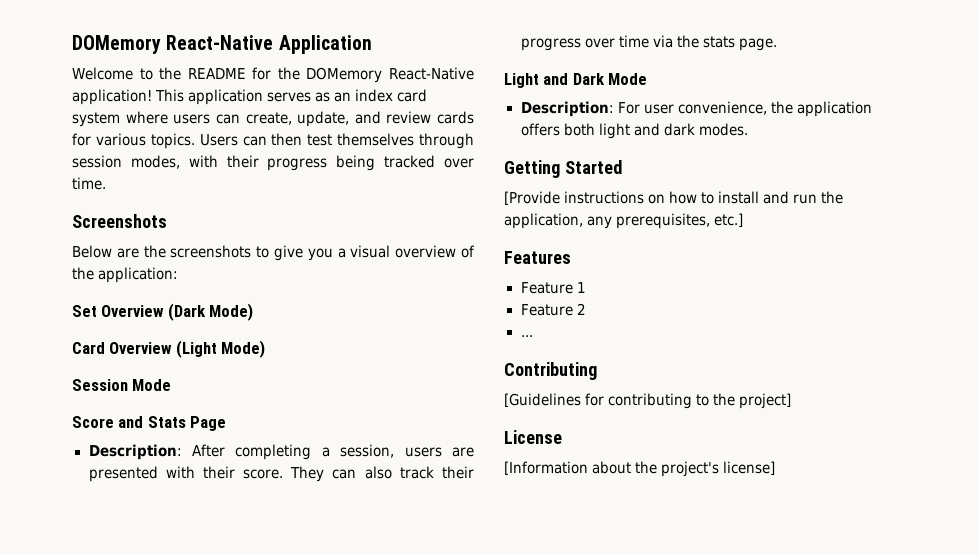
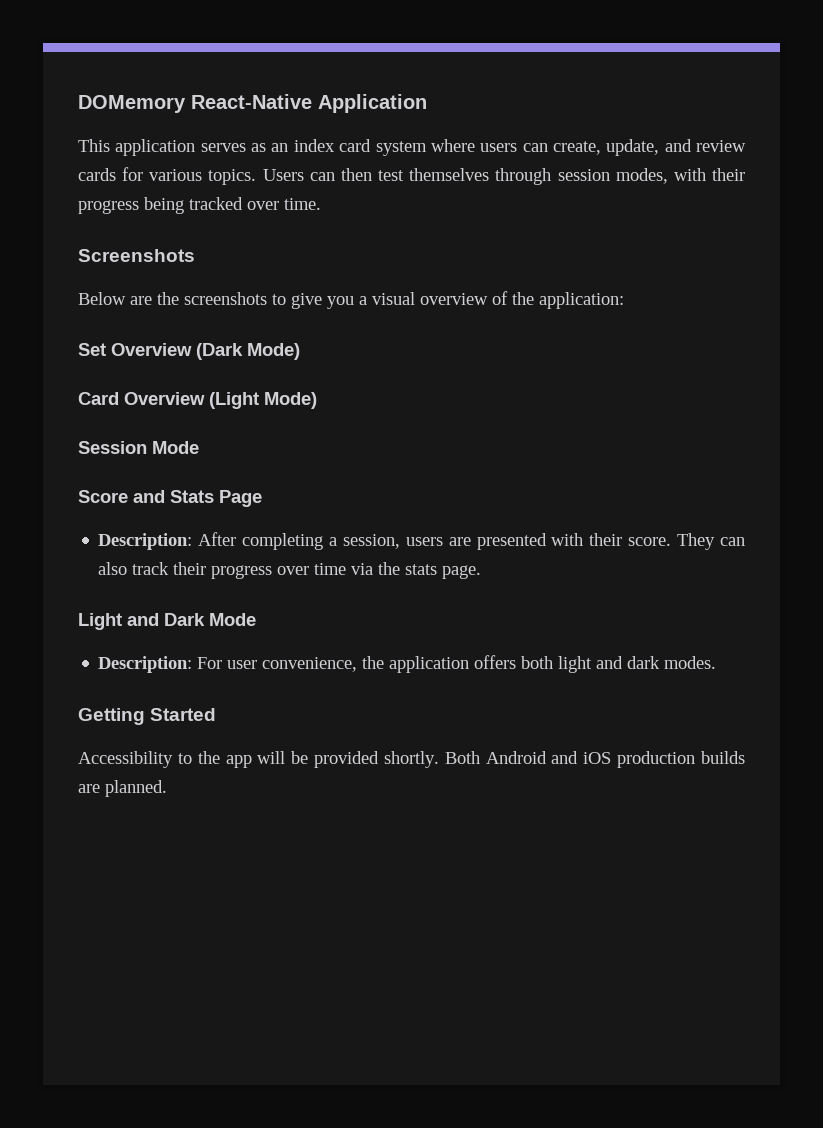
[72,67,474,83] [72,89,152,105] Welcome to the README for the DOMemory React-Native application! -> (427, 103) none
[504,191,844,205] [504,213,744,229] [504,251,571,264] [520,282,586,294] [520,303,586,316] [520,335,533,337] [504,362,597,380] [504,393,792,409] [504,430,562,444] [504,461,776,477] [Provide instructions on how to install and run the application, any prerequisites, etc.] // Features // Feature 1 // Feature 2 // ... // Contributing // [Guidelines for contributing to the project] // License // [Information about the project's license] -> [78,751,745,768] [78,780,167,797] Accessibility to the app will be provided shortly. Both Android and iOS production builds are planned.

